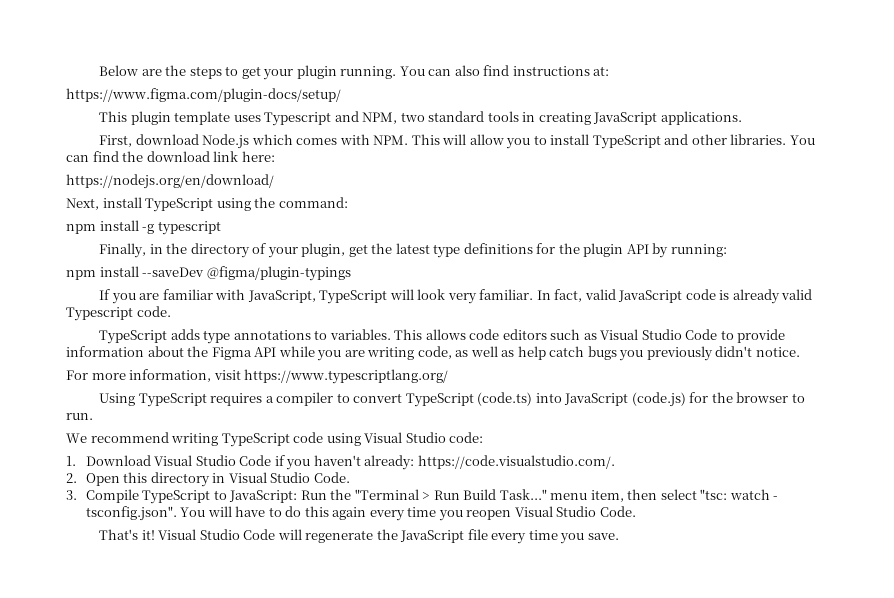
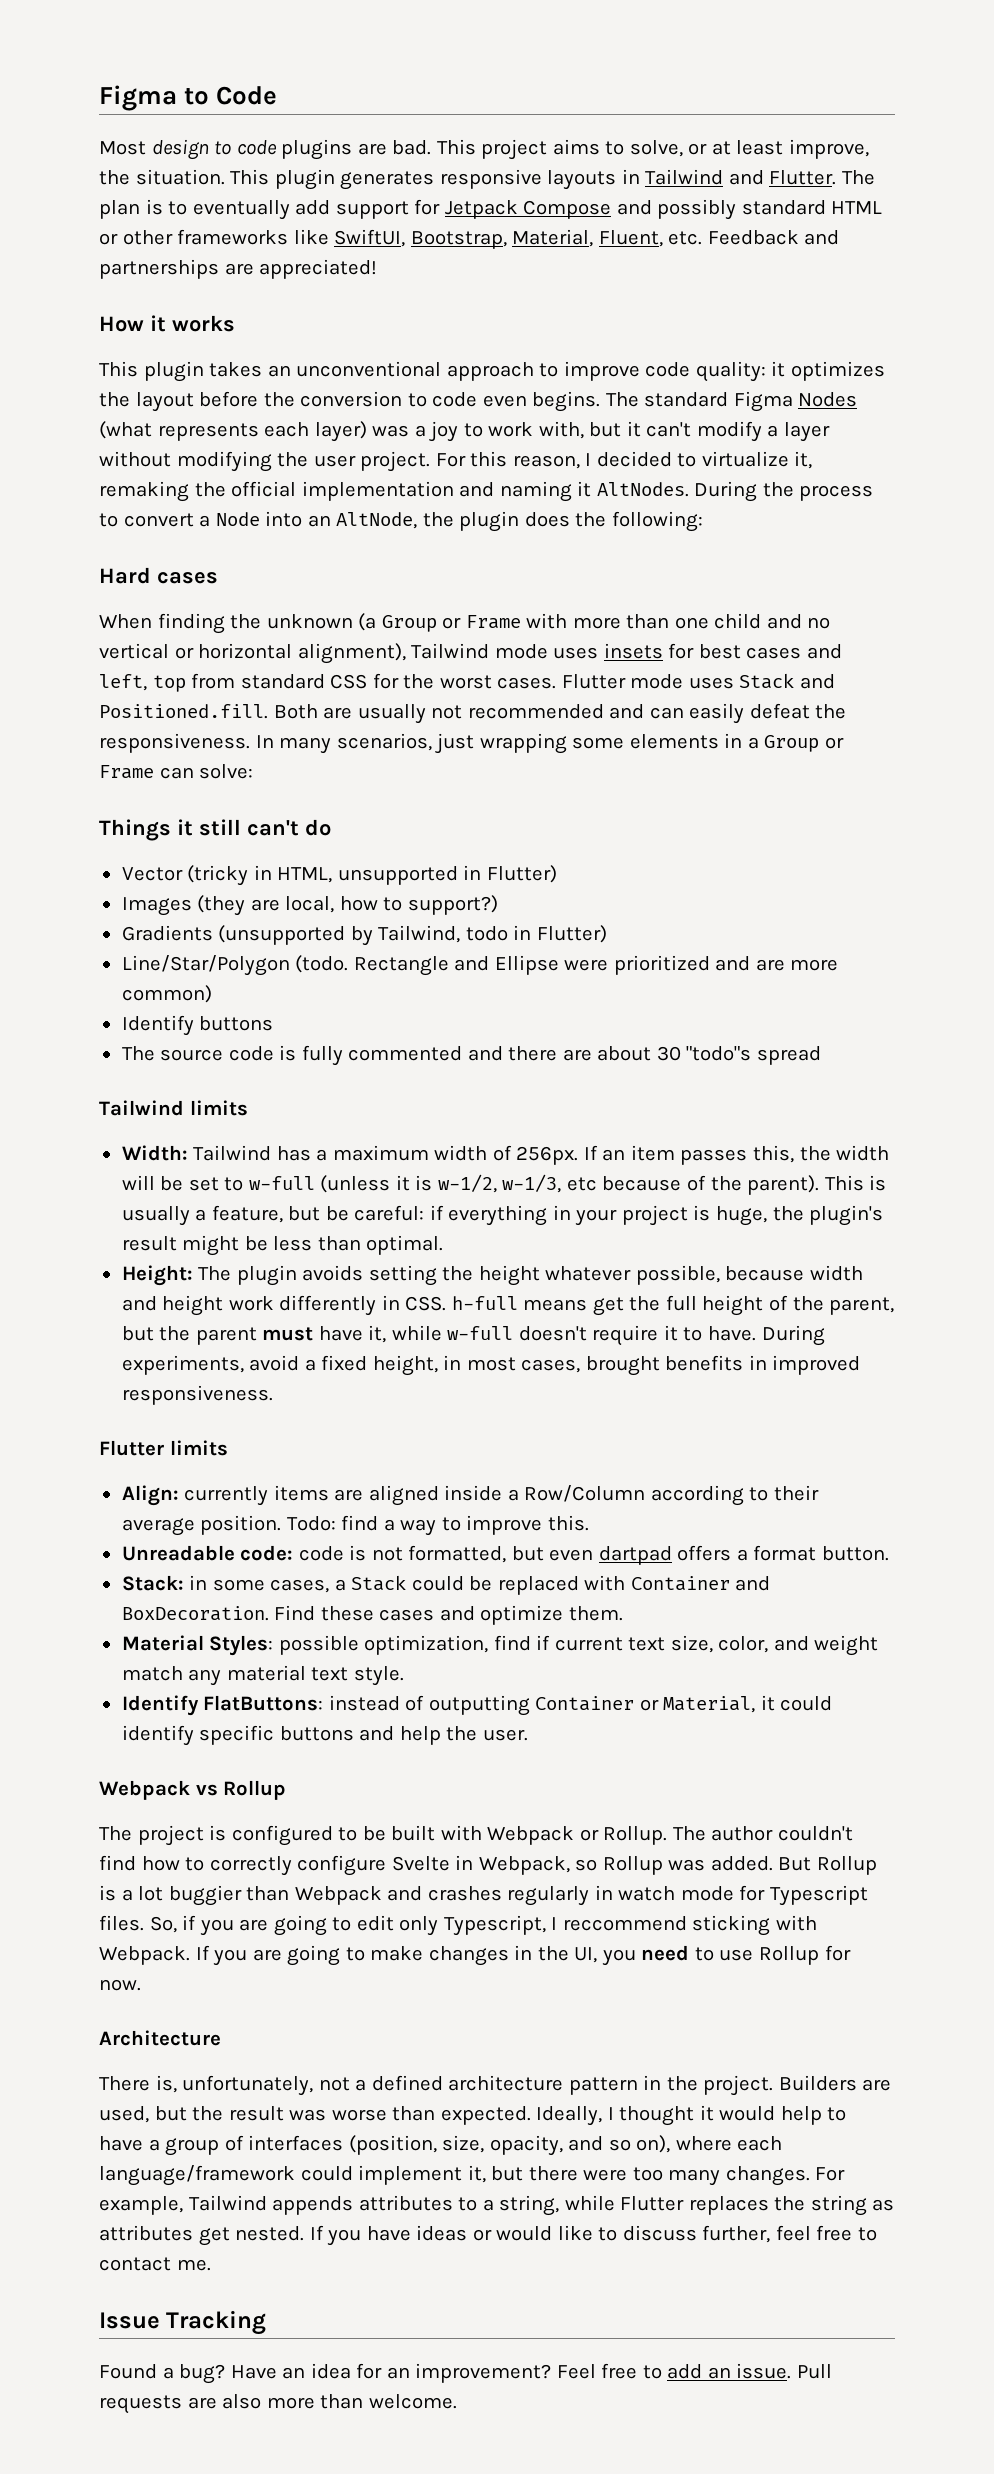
[99,65,610,80] [66,88,341,102] [99,111,742,126] [99,134,815,149] [66,151,275,162] [66,174,274,189] [66,197,348,212] [66,220,221,235] [99,243,727,258] [66,266,351,281] [99,289,813,304] [66,306,171,321] [99,329,786,344] [66,346,800,361] [66,369,449,384] [99,392,805,407] [66,413,93,420] [66,432,484,447] [66,455,615,470] [66,472,350,487] [66,489,779,504] [85,506,636,521] [99,529,619,544] Below are the steps to get your plugin running. You can also find instructions at: // https://www.figma.com/plugin-docs/setup/ // This plugin template uses Typescript and NPM, two standard tools in creating JavaScript applications. // First, download Node.js which comes with NPM. This will allow you to install TypeScript and other libraries. You can find the download link here: // https://nodejs.org/en/download/ // Next, install TypeScript using the command: // npm install -g typescript // Finally, in the directory of your plugin, get the latest type definitions for the plugin API by running: // npm install --saveDev @figma/plugin-typings // If you are familiar with JavaScript, TypeScript will look very familiar. In fact, valid JavaScript code is already valid Typescript code. // TypeScript adds type annotations to variables. This allows code editors such as Visual Studio Code to provide information about the Figma API while you are writing code, as well as help catch bugs you previously didn't notice. // For more information, visit https://www.typescriptlang.org/ // Using TypeScript requires a compiler to convert TypeScript (code.ts) into JavaScript (code.js) for the browser to run. // We recommend writing TypeScript code using Visual Studio code: // 1. Download Visual Studio Code if you haven't already: https://code.visualstudio.com/. // 2. Open this directory in Visual Studio Code. // 3. Compile TypeScript to JavaScript: Run the "Terminal > Run Build Task..." menu item, then select "tsc: watch - tsconfig.json". You will have to do this again every time you reopen Visual Studio Code. // That's it! Visual Studio Code will regenerate the JavaScript file every time you save. -> [99,85,278,111] [99,139,870,160] [99,169,875,190] [99,199,883,220] [99,229,840,249] [99,259,378,279] [99,315,235,332] [99,361,885,382] [99,391,858,412] [99,421,831,442] [99,451,813,472] [99,481,874,502] [99,511,703,532] [99,567,218,584] [99,613,831,634] [99,643,842,664] [99,673,835,692] [99,703,847,724] [99,733,844,754] [99,764,254,779] [99,819,331,841] [121,865,557,886] [121,895,498,916] [121,925,607,946] [121,955,839,976] [121,985,212,1003] [121,1015,274,1036] [121,1045,821,1066] [99,1100,248,1116] [121,1145,890,1165] [121,1174,887,1195] [121,1205,884,1226] [121,1235,444,1256] [121,1265,863,1286] [121,1295,895,1316] [121,1325,825,1346] [121,1355,861,1376] [121,1385,273,1405] [99,1440,228,1456] [121,1485,819,1506] [121,1515,589,1536] [121,1545,889,1565] [121,1575,771,1595] [121,1605,623,1625] [121,1635,879,1656] [121,1665,404,1686] [121,1695,833,1716] [121,1725,528,1746] [99,1780,287,1800] [99,1825,853,1846] [99,1855,877,1876] [99,1885,868,1906] [99,1915,817,1936] [99,1945,851,1966] [99,1979,141,1991] [99,2030,221,2046] [99,2075,892,2096] [99,2105,847,2126] [99,2135,783,2156] [99,2165,846,2186] [99,2195,895,2216] [99,2225,878,2246] [99,2257,211,2271] [99,2310,267,2335] [99,2363,833,2384] [99,2394,457,2414] Figma to Code // Most design to code plugins are bad. This project aims to solve, or at least improve, the situation. This plugin generates responsive layouts in Tailwind and Flutter. The plan is to eventually add support for Jetpack Compose and possibly standard HTML or other frameworks like SwiftUI, Bootstrap, Material, Fluent, etc. Feedback and partnerships are appreciated! // How it works // This plugin takes an unconventional approach to improve code quality: it optimizes the layout before the conversion to code even begins. The standard Figma Nodes (what represents each layer) was a joy to work with, but it can't modify a layer without modifying the user project. For this reason, I decided to virtualize it, remaking the official implementation and naming it AltNodes. During the process to convert a Node into an AltNode, the plugin does the following: // Hard cases // When finding the unknown (a Group or Frame with more than one child and no vertical or horizontal alignment), Tailwind mode uses insets for best cases and left, top from standard CSS for the worst cases. Flutter mode uses Stack and Positioned.fill. Both are usually not recommended and can easily defeat the responsiveness. In many scenarios, just wrapping some elements in a Group or Frame can solve: // Things it still can't do // Vector (tricky in HTML, unsupported in Flutter) // Images (they are local, how to support?) // Gradients (unsupported by Tailwind, todo in Flutter) // Line/Star/Polygon (todo. Rectangle and Ellipse were prioritized and are more common) // Identify buttons // The source code is fully commented and there are about 30 "todo"s spread // Tailwind limits // Width: Tailwind has a maximum width of 256px. If an item passes this, the width will be set to w-full (unless it is w-1/2, w-1/3, etc because of the parent). This is usually a feature, but be careful: if everything in your project is huge, the plugin's result might be less than optimal. // Height: The plugin avoids setting the height whatever possible, because width and height work differently in CSS. h-full means get the full height of the parent, but the parent must have it, while w-full doesn't require it to have. During experiments, avoid a fixed height, in most cases, brought benefits in improved responsiveness. // Flutter limits // Align: currently items are aligned inside a Row/Column according to their average position. Todo: find a way to improve this. // Unreadable code: code is not formatted, but even dartpad offers a format button. // Stack: in some cases, a Stack could be replaced with Container and BoxDecoration. Find these cases and optimize them. // Material Styles: possible optimization, find if current text size, color, and weight match any material text style. // Identify FlatButtons: instead of outputting Container or Material, it could identify specific buttons and help the user. // Webpack vs Rollup // The project is configured to be built with Webpack or Rollup. The author couldn't find how to correctly configure Svelte in Webpack, so Rollup was added. But Rollup is a lot buggier than Webpack and crashes regularly in watch mode for Typescript files. So, if you are going to edit only Typescript, I reccommend sticking with Webpack. If you are going to make changes in the UI, you need to use Rollup for now. // Architecture // There is, unfortunately, not a defined architecture pattern in the project. Builders are used, but the result was worse than expected. Ideally, I thought it would help to have a group of interfaces (position, size, opacity, and so on), where each language/framework could implement it, but there were too many changes. For example, Tailwind appends attributes to a string, while Flutter replaces the string as attributes get nested. If you have ideas or would like to discuss further, feel free to contact me. // Issue Tracking // Found a bug? Have an idea for an improvement? Feel free to add an issue. Pull requests are also more than welcome.

